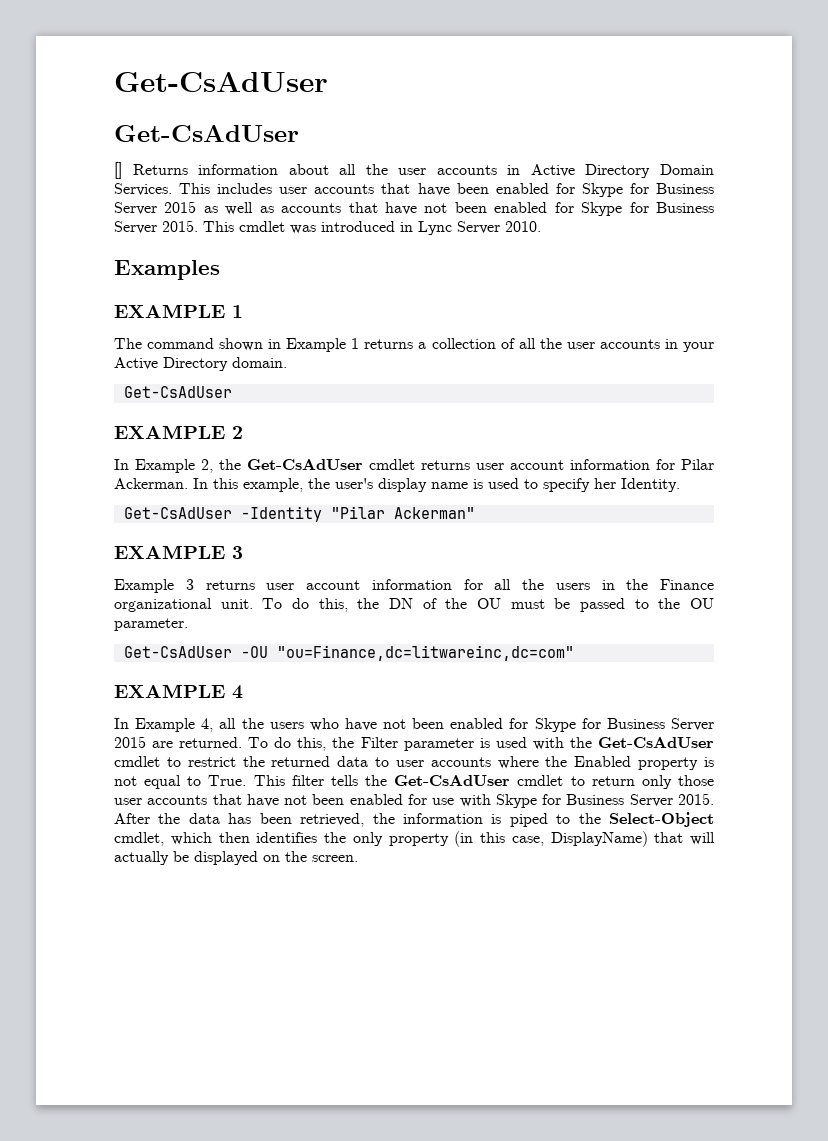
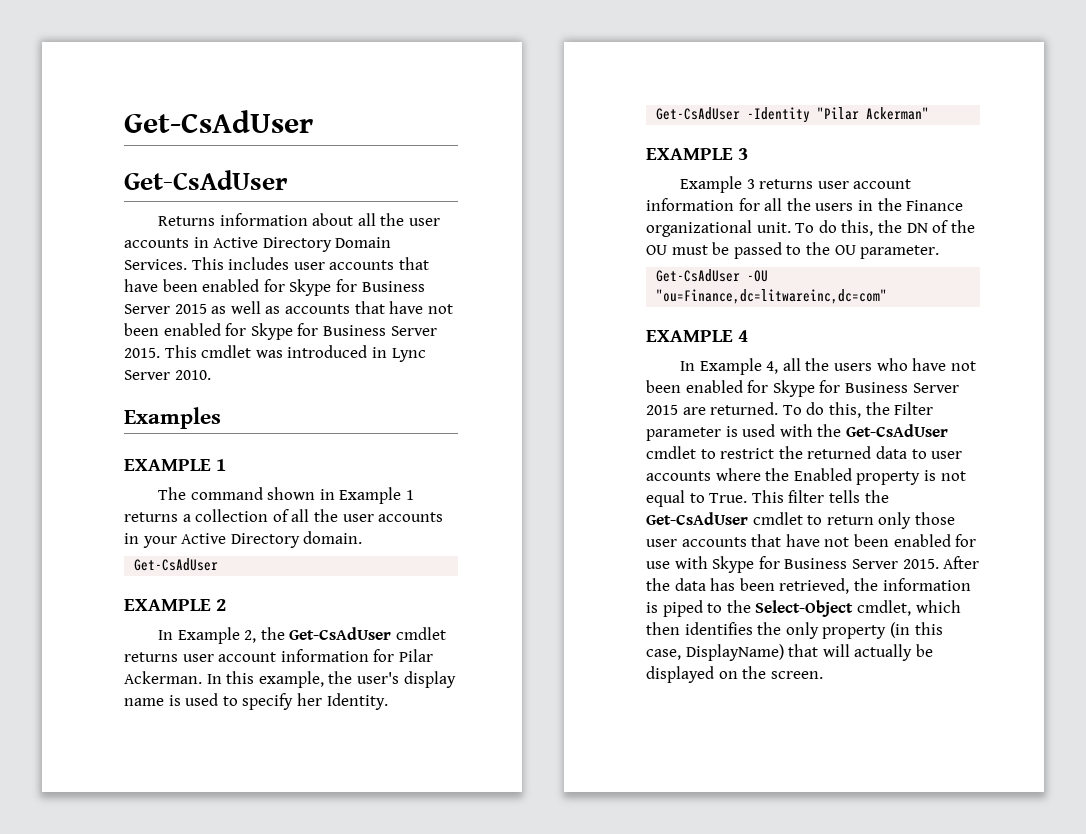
[114,162,122,179] [] -> (288, 180) none

